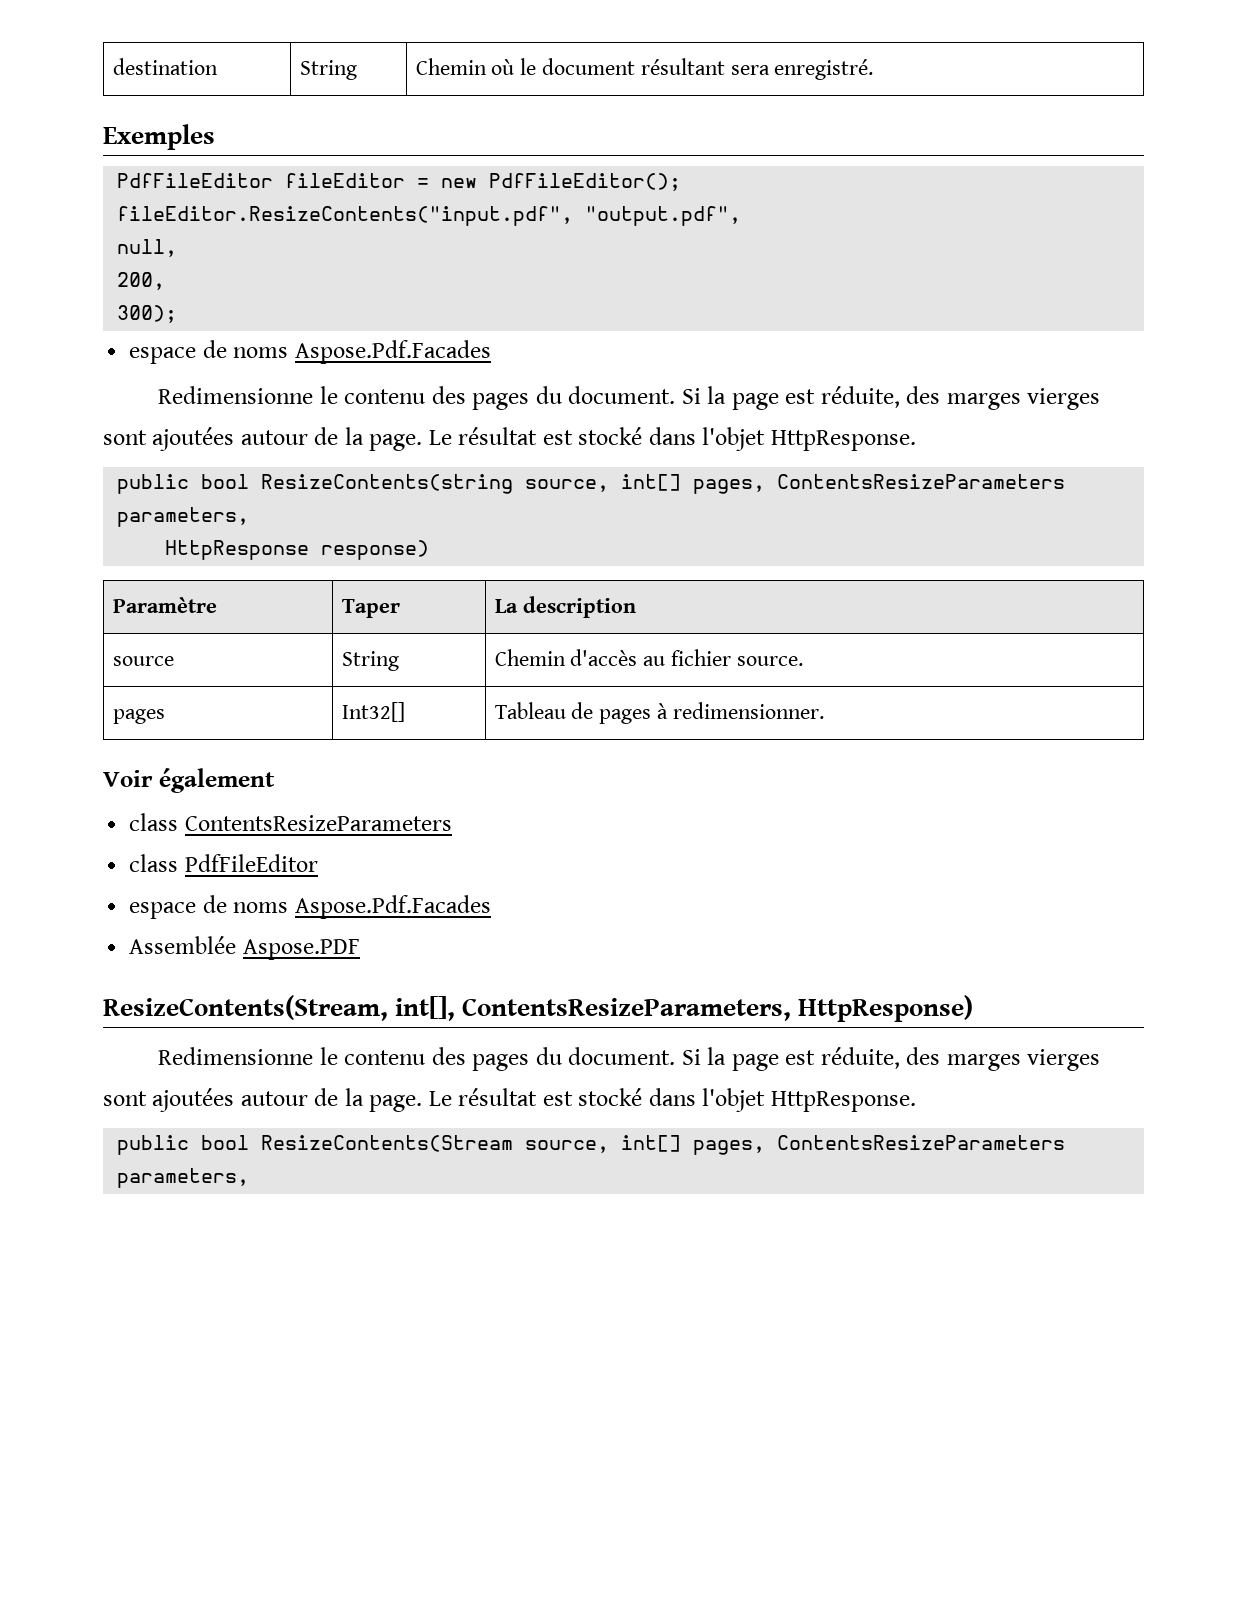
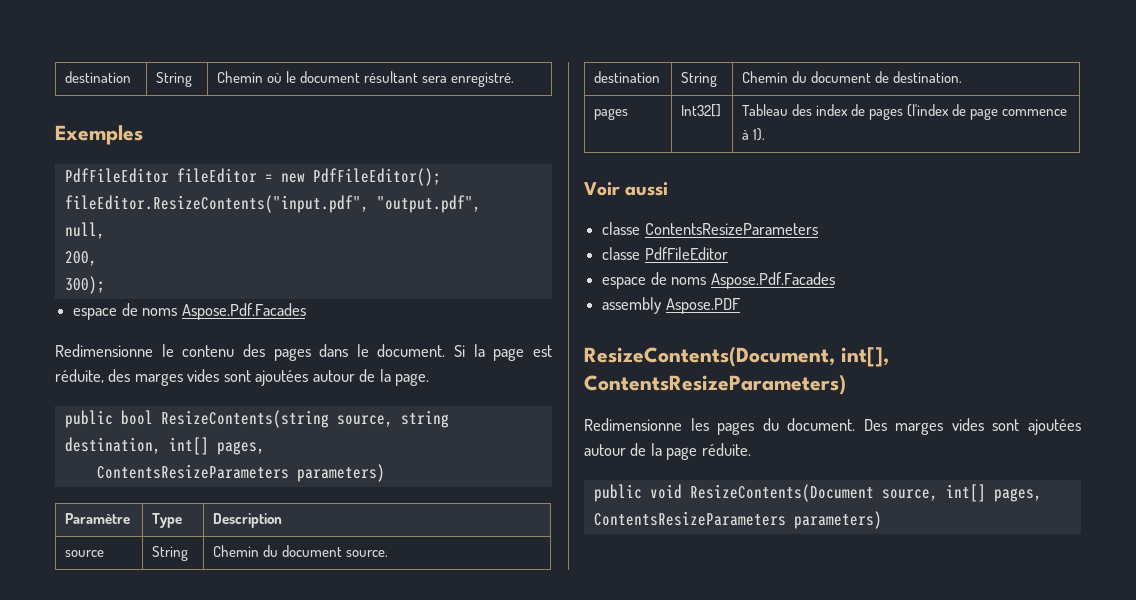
[535,386,1100,410] [103,427,916,451] du document. Si la page est réduite, des marges vierges sont ajoutées autour de la page. Le résultat est stocké dans l'objet HttpResponse. -> [319,344,552,361] [55,369,430,386] dans le document. Si la page est réduite, des marges vides sont ajoutées autour de la page.
[621,474,1066,494] [117,507,250,527] [165,540,430,560] [112,597,217,613] [341,599,400,618] [494,596,636,618] [112,656,174,666] [341,651,399,671] [494,649,803,666] [112,709,165,724] [341,702,405,722] [494,702,824,724] int[] pages, ContentsResizeParameters parameters, // HttpResponse response) // Paramètre | Taper | La description // source | String | Chemin d'accès au fichier source. // pages | Int32[] | Tableau de pages à redimensionner. -> [400,410,449,428] [64,437,265,455] [96,464,385,482] [65,513,131,524] [152,513,183,528] [213,513,283,528] [65,550,105,557] [152,546,189,561] [213,545,389,557] [594,71,661,83] [681,72,718,87] [742,71,963,83] [594,108,629,120] [681,104,722,117] [742,104,1068,120] [742,128,766,141] string destination, int[] pages, // ContentsResizeParameters parameters) // Paramètre | Type | Description // source | String | Chemin du document source. // destination | String | Chemin du document de destination. // pages | Int32[] | Tableau des index de pages (l'index de page commence à 1).
[158,768,275,793] [129,813,179,831] également // class -> [625,182,669,196] [602,222,641,235] aussi // classe
[129,854,179,872] class -> [602,247,641,260] classe
[129,936,237,954] Assemblée -> [602,297,662,314] assembly
[103,995,974,1022] [158,1047,1100,1071] [103,1088,916,1112] [117,1135,1066,1155] [117,1168,250,1188] ResizeContents(Stream, int[], ContentsResizeParameters, HttpResponse) // Redimensionne le contenu des pages du document. Si la page est réduite, des marges vierges sont ajoutées autour de la page. Le résultat est stocké dans l'objet HttpResponse. // public bool ResizeContents(Stream source, int[] pages, ContentsResizeParameters parameters, -> [584,346,889,367] [584,374,846,395] [584,418,1081,435] [584,443,751,460] [593,484,1042,502] [593,511,882,529] ResizeContents(Document, int[], ContentsResizeParameters) // Redimensionne les pages du document. Des marges vides sont ajoutées autour de la page réduite. // public void ResizeContents(Document source, int[] pages, ContentsResizeParameters parameters)

